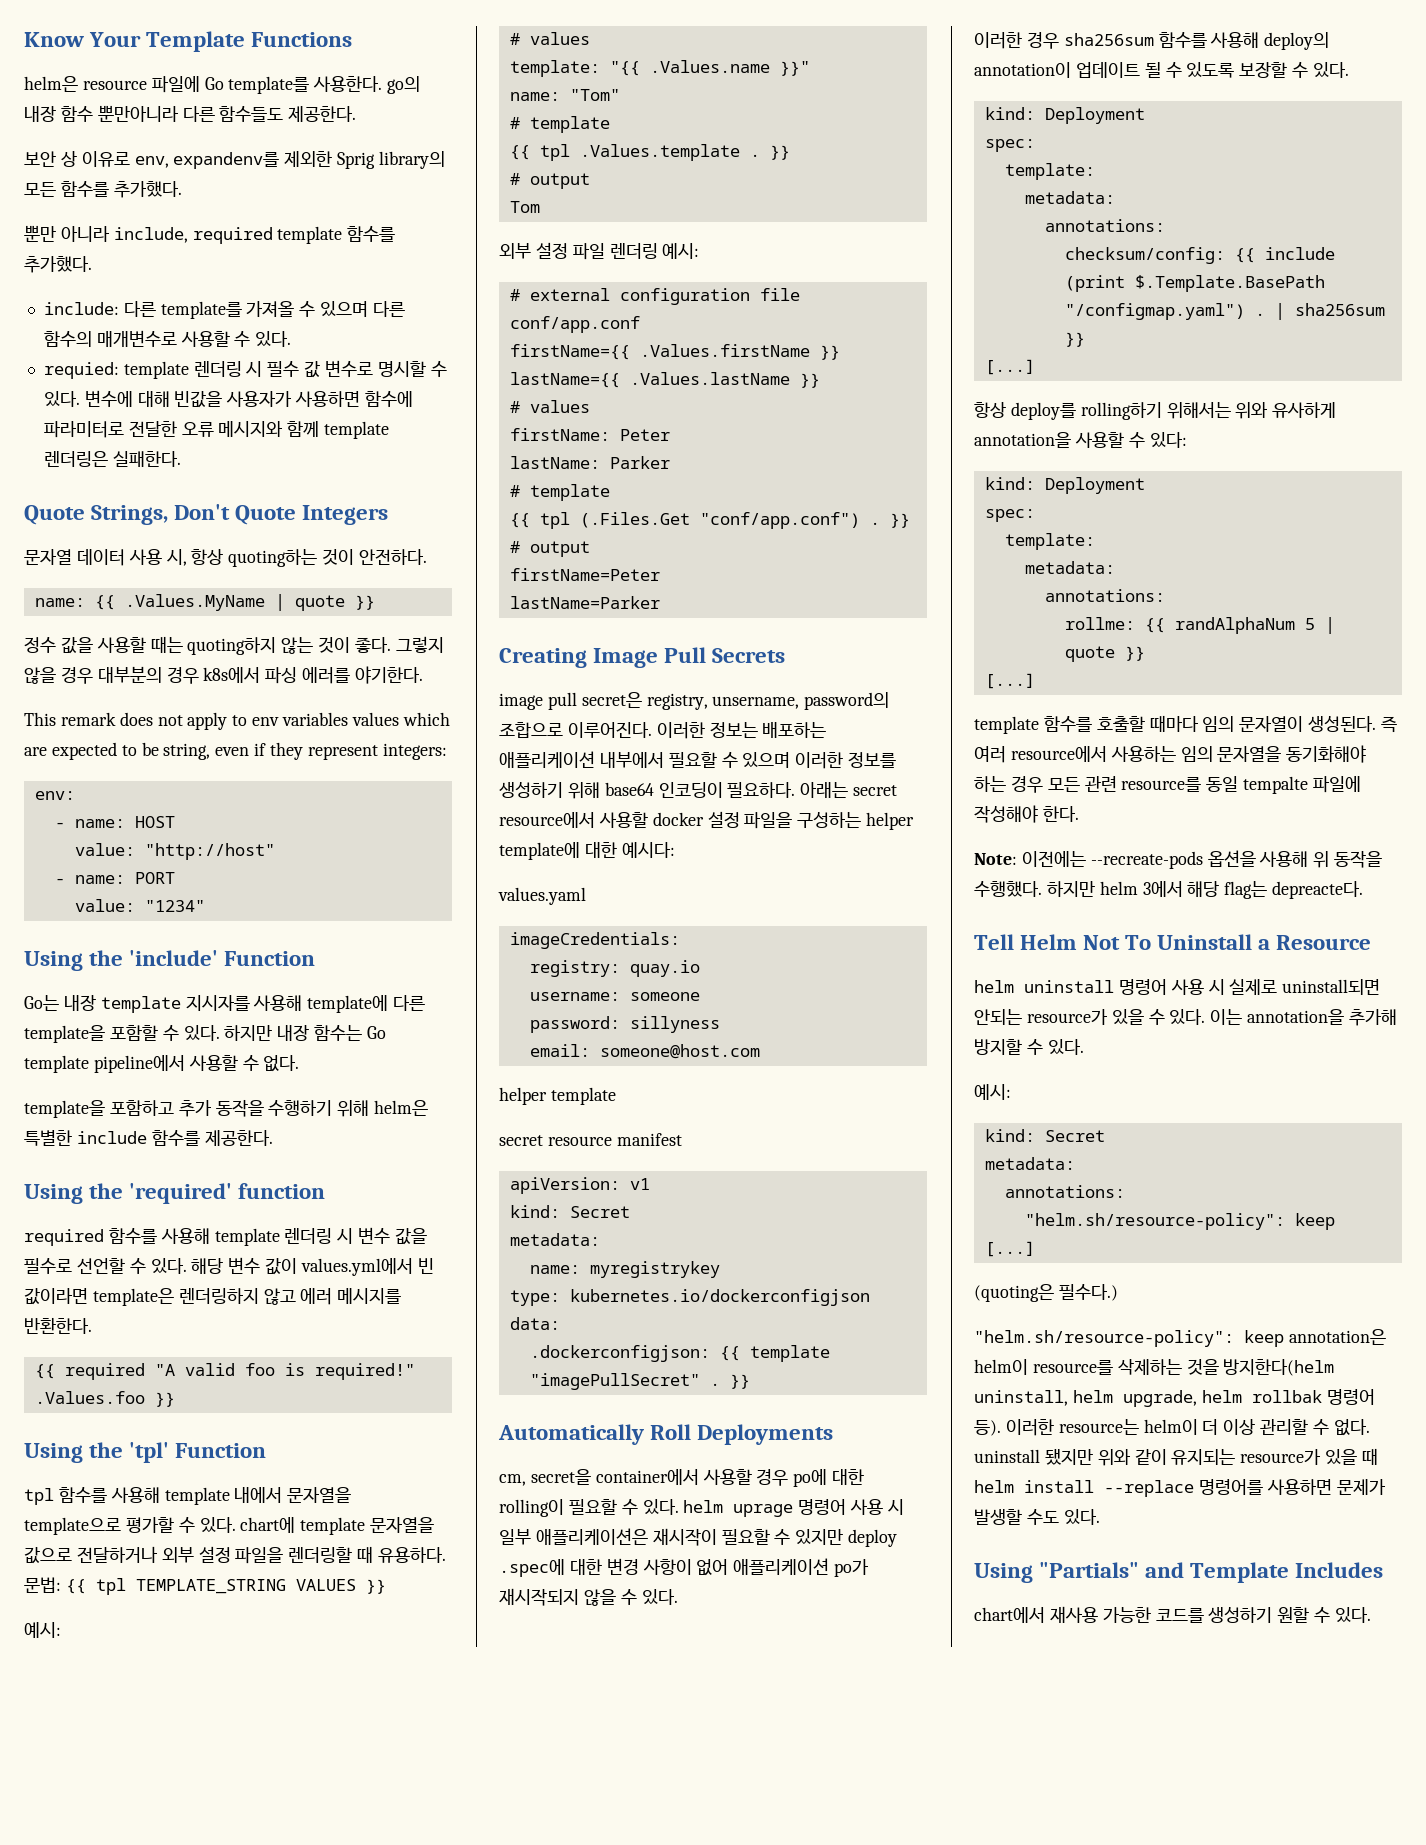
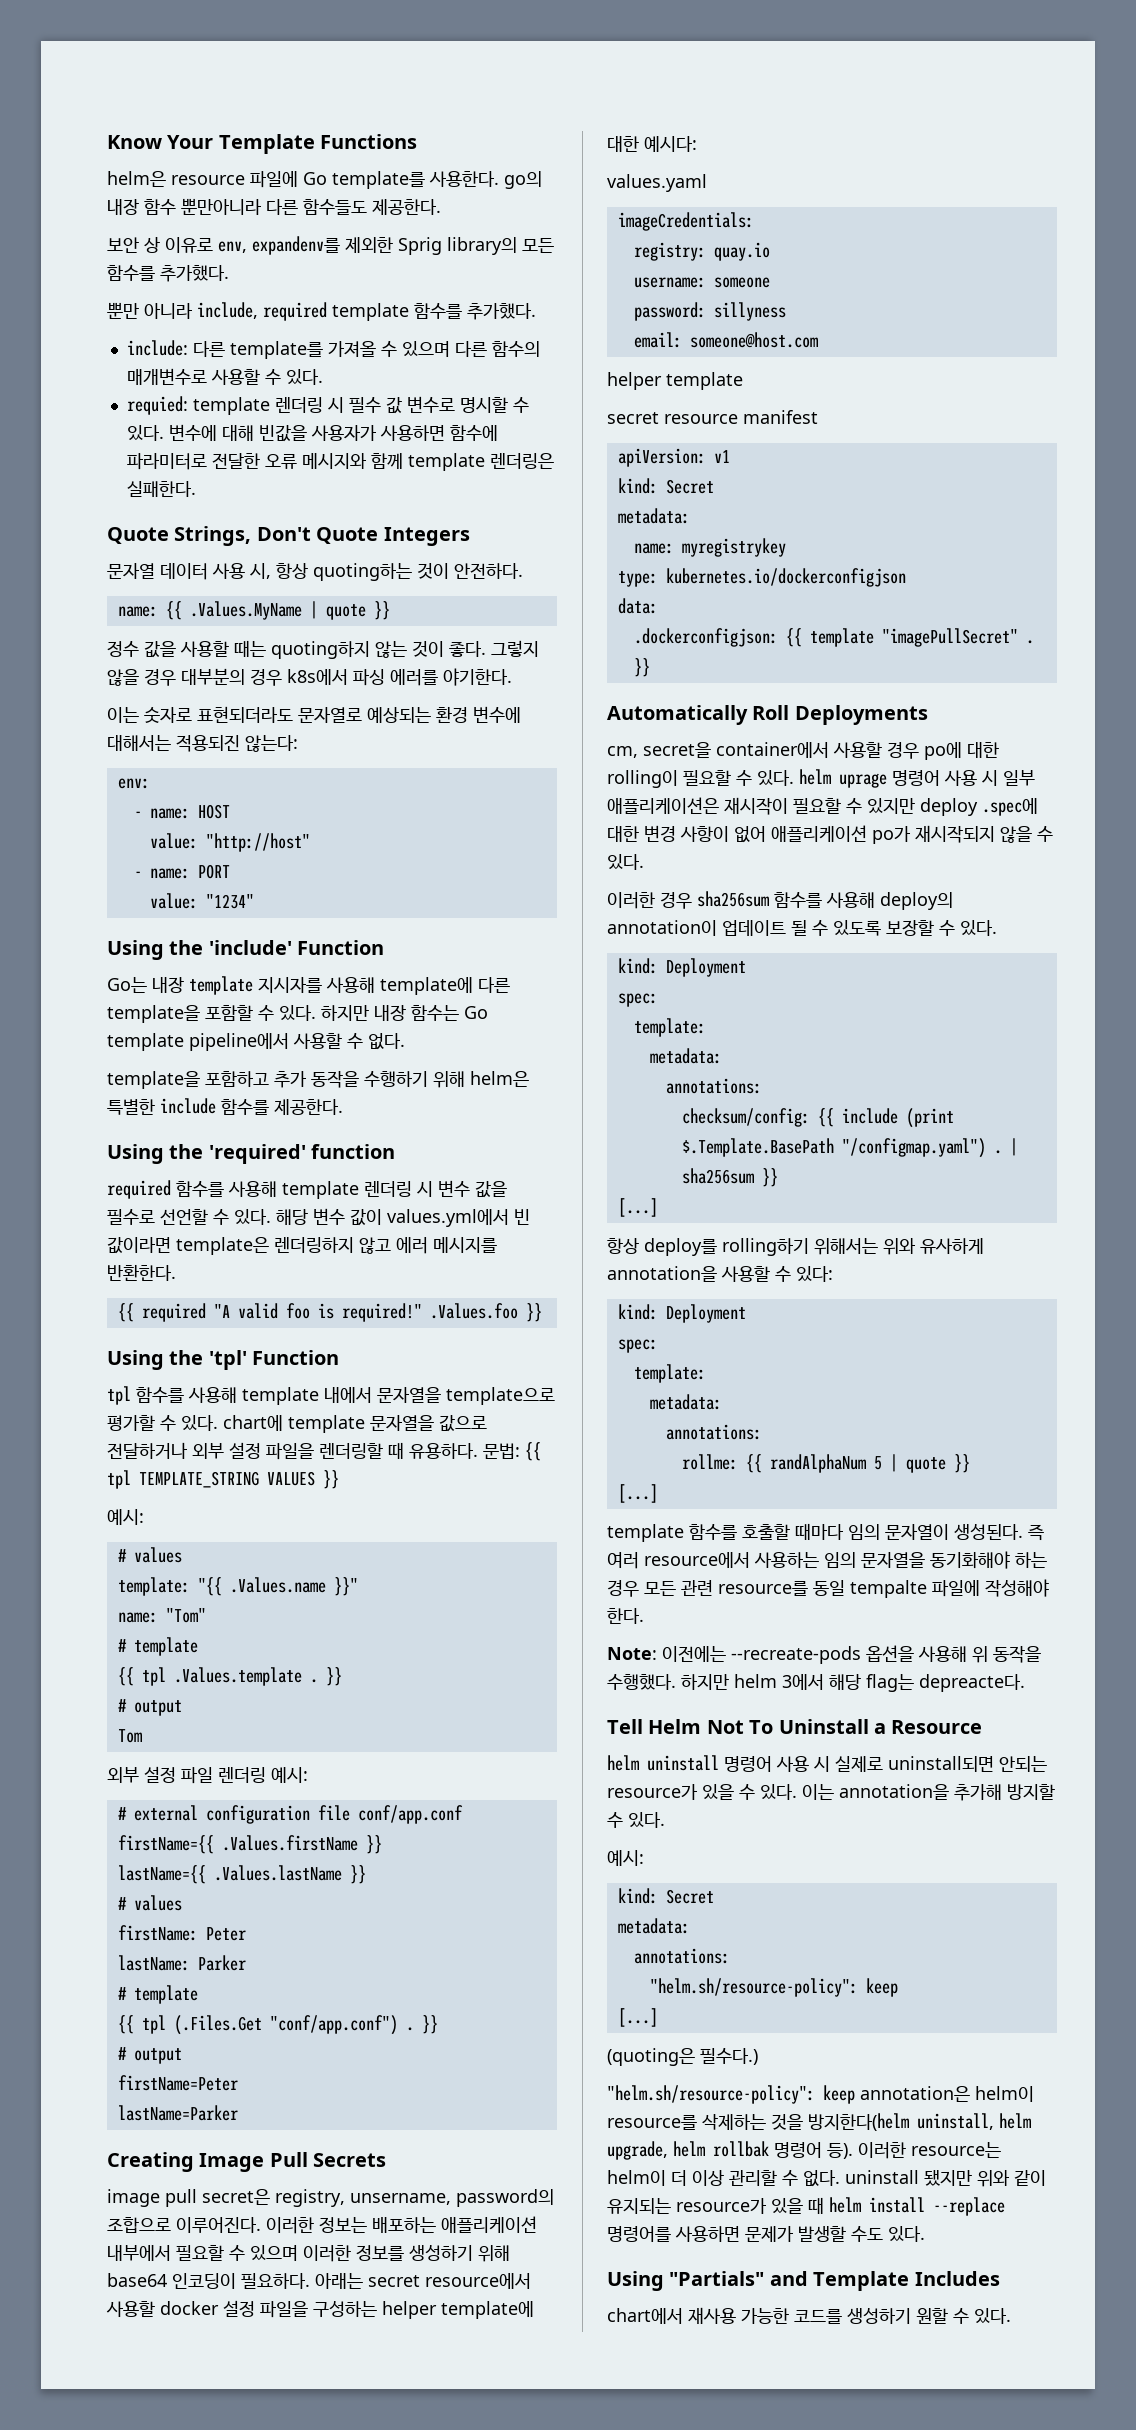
[24,712,450,730] [24,742,447,760] This remark does not apply to env variables values which are expected to be string, even if they represent integers: -> [107,706,521,723] [107,735,298,752] 이는 숫자로 표현되더라도 문자열로 예상되는 환경 변수에 대해서는 적용되진 않는다:

